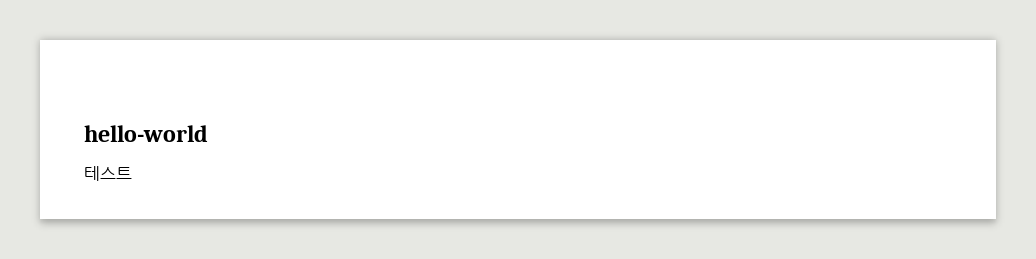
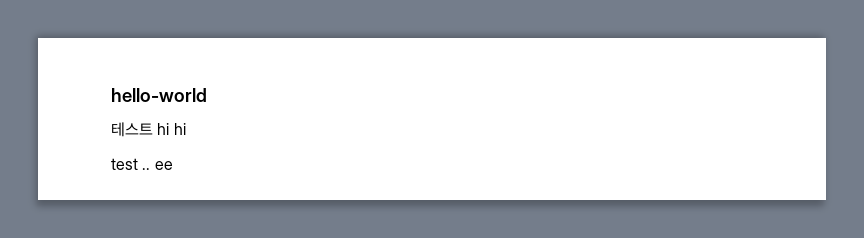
(132, 173) none -> [157,123,186,135] [111,158,173,170] hi hi // test .. ee

